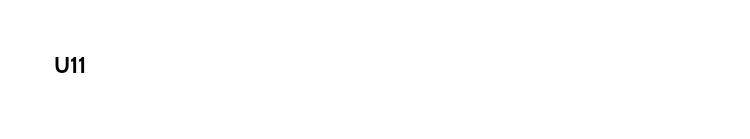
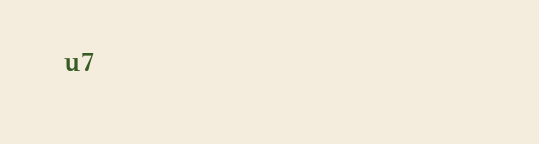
[54,57,86,73] U11 -> [64,53,94,72] u7

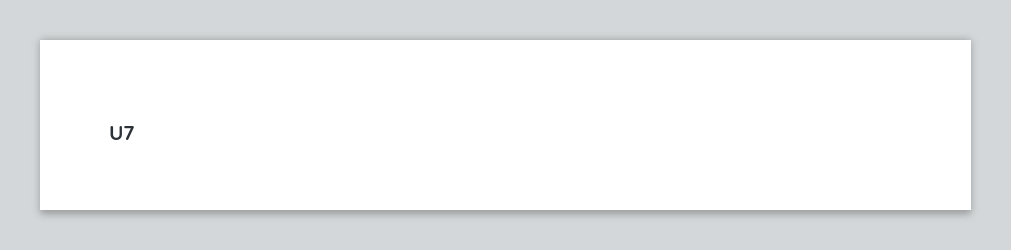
[64,53,94,72] u7 -> [109,126,135,140] U7

